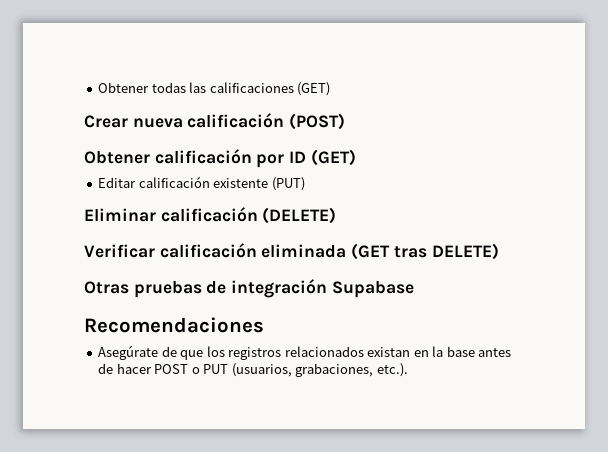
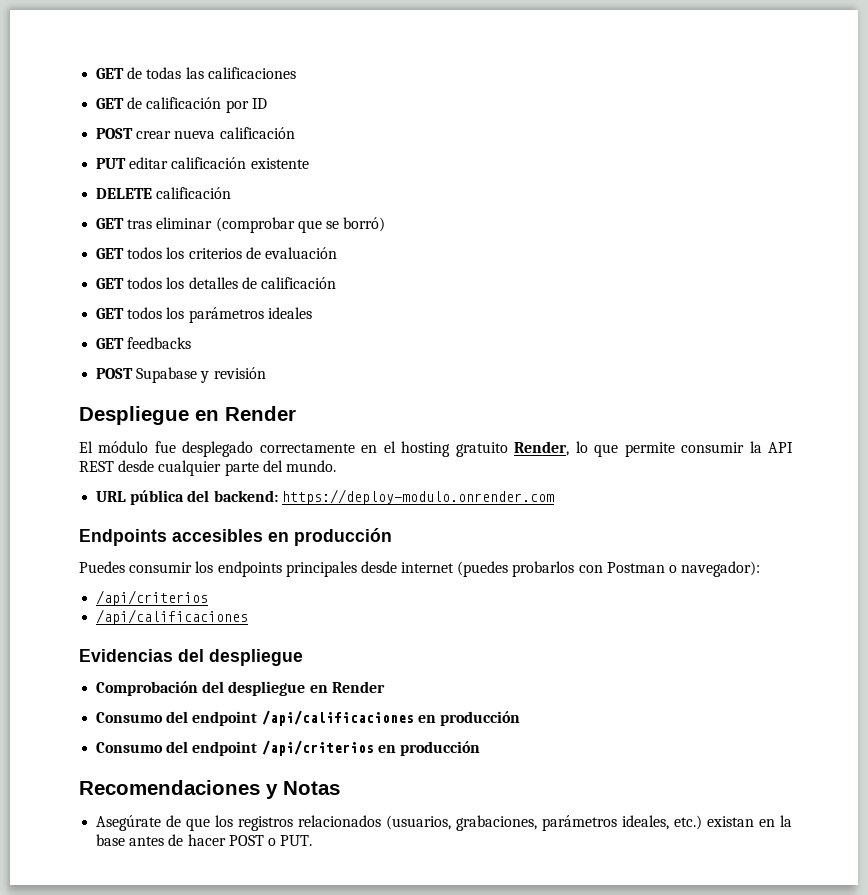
[98,82,150,93] Obtener -> [96,67,143,79] GET de
[297,82,331,96] [84,113,346,130] [84,149,356,168] [98,177,137,188] (GET) // Crear nueva calificación (POST) // Obtener calificación por ID (GET) // Editar -> [96,97,267,113] [96,127,295,139] [96,157,169,169] // GET de calificación por ID // POST crear nueva calificación // PUT editar
[271,177,305,191] [84,207,337,224] [84,243,499,260] [84,279,414,298] (PUT) // Eliminar calificación (DELETE) // Verificar calificación eliminada (GET tras DELETE) // Otras pruebas de integración Supabase -> [96,187,232,199] [96,217,386,233] [96,247,337,259] [96,277,336,289] [96,307,312,323] [96,337,192,349] [96,367,266,383] [79,406,296,425] [79,441,794,457] [79,460,336,476] [96,489,554,505] [79,528,392,546] [79,561,761,577] [96,590,209,606] [96,609,249,625] [79,649,303,666] [96,681,385,696] [96,710,520,726] [96,740,480,756] // DELETE calificación // GET tras eliminar (comprobar que se borró) // GET todos los criterios de evaluación // GET todos los detalles de calificación // GET todos los parámetros ideales // GET feedbacks // POST Supabase y revisión // Despliegue en Render // El módulo fue desplegado correctamente en el hosting gratuito Render, lo que permite consumir la API REST desde cualquier parte del mundo. // URL pública del backend: https://deploy-modulo.onrender.com // Endpoints accesibles en producción // Puedes consumir los endpoints principales desde internet (puedes probarlos con Postman o navegador): // /api/criterios // /api/calificaciones // Evidencias del despliegue // Comprobación del despliegue en Render // Consumo del endpoint /api/calificaciones en producción // Consumo del endpoint /api/criterios en producción
(264, 325) none -> [266,781,340,799] y Notas
(364, 351) none -> [386,815,703,831] (usuarios, grabaciones, parámetros ideales, etc.)
[203,363,408,377] PUT (usuarios, grabaciones, etc.). -> [280,835,313,846] PUT.

